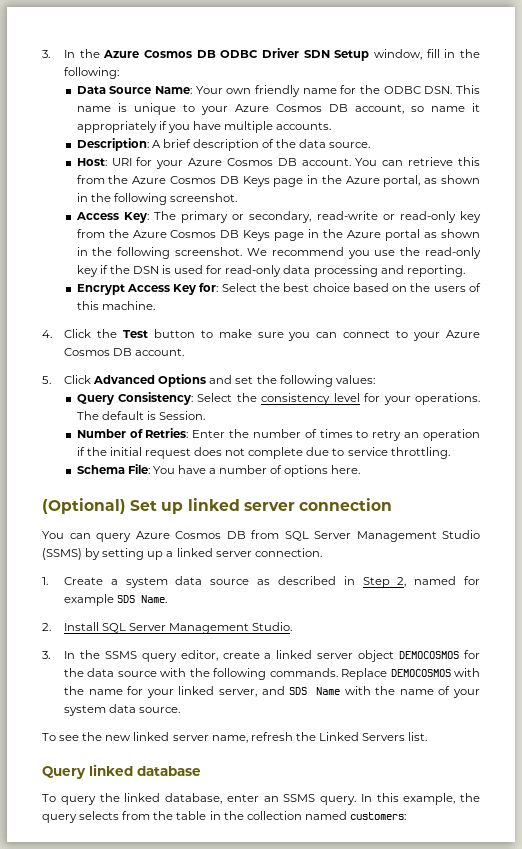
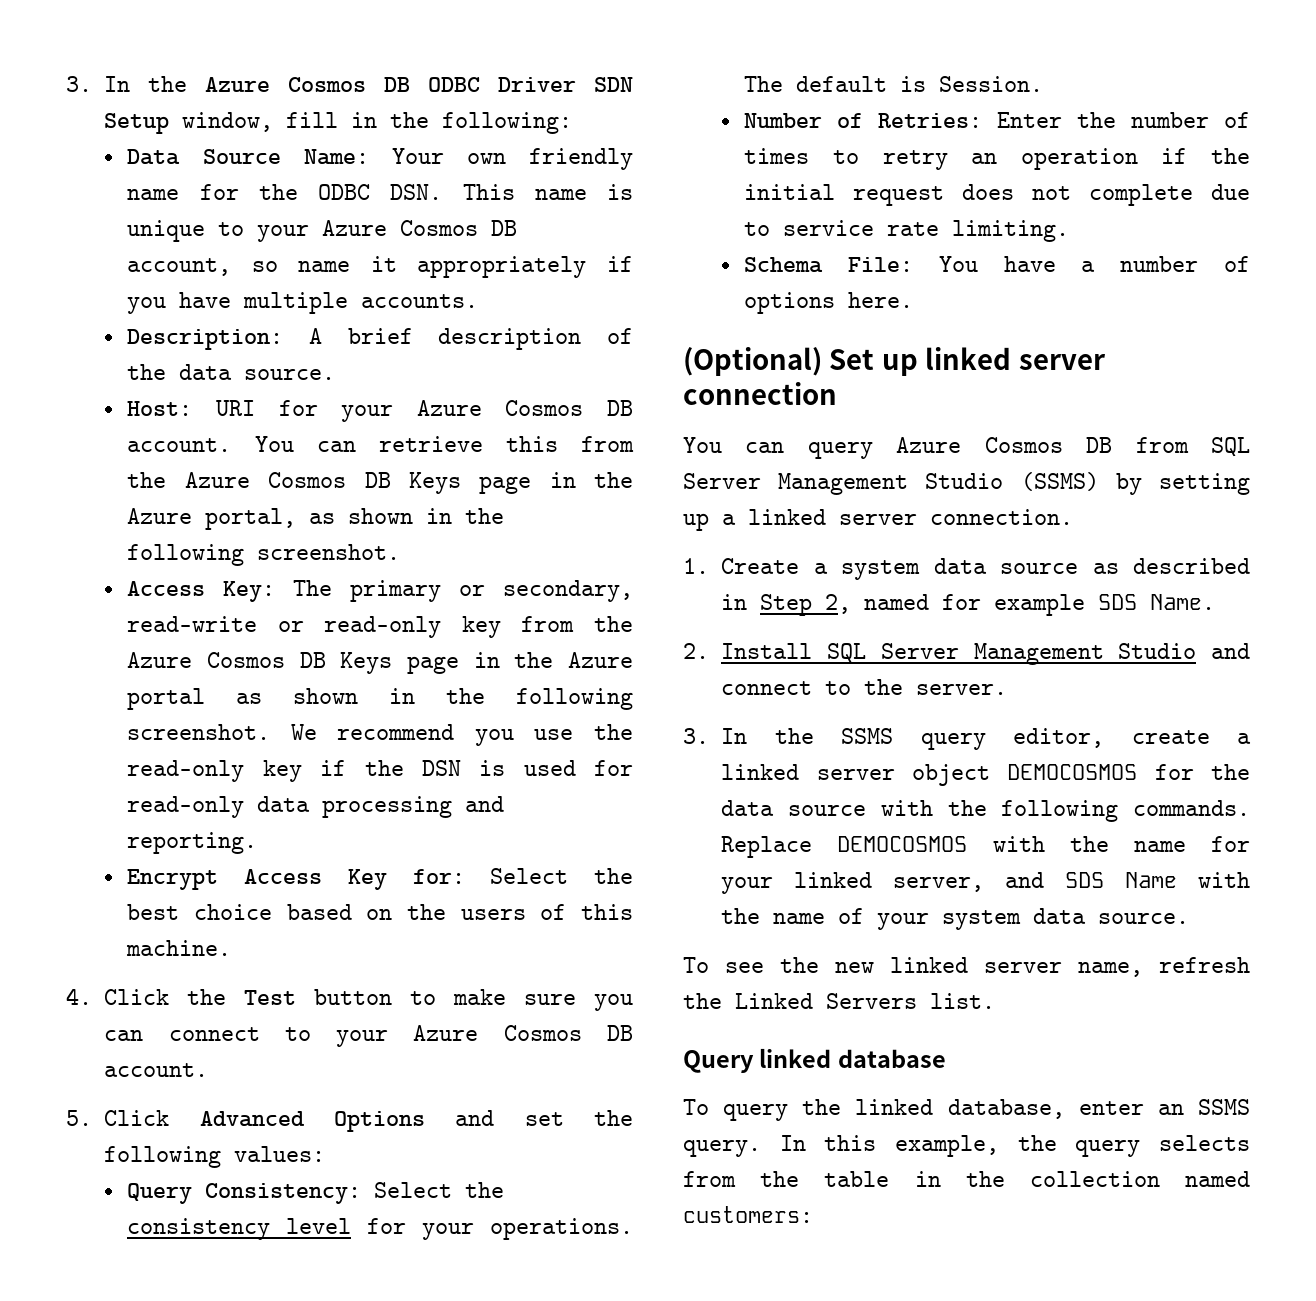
[390,447,450,459] throttling. -> [887,220,1070,242] rate limiting.
[252,622,293,631] Studio. -> [1118,643,1250,659] [721,679,1008,695] Studio and connect to the server.

